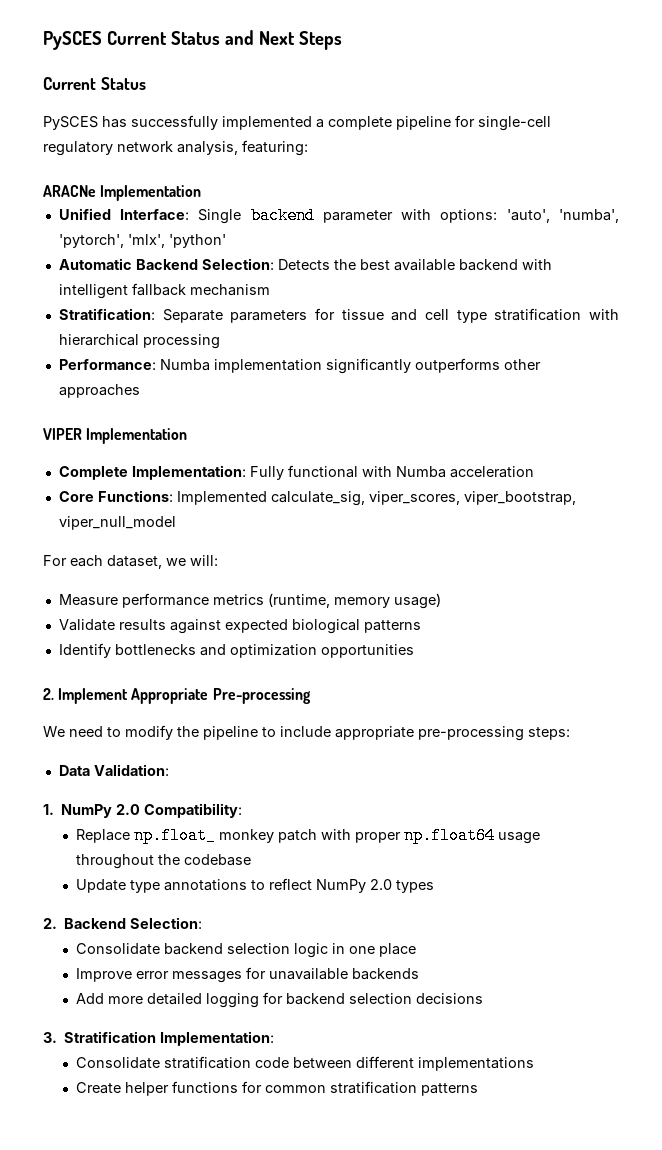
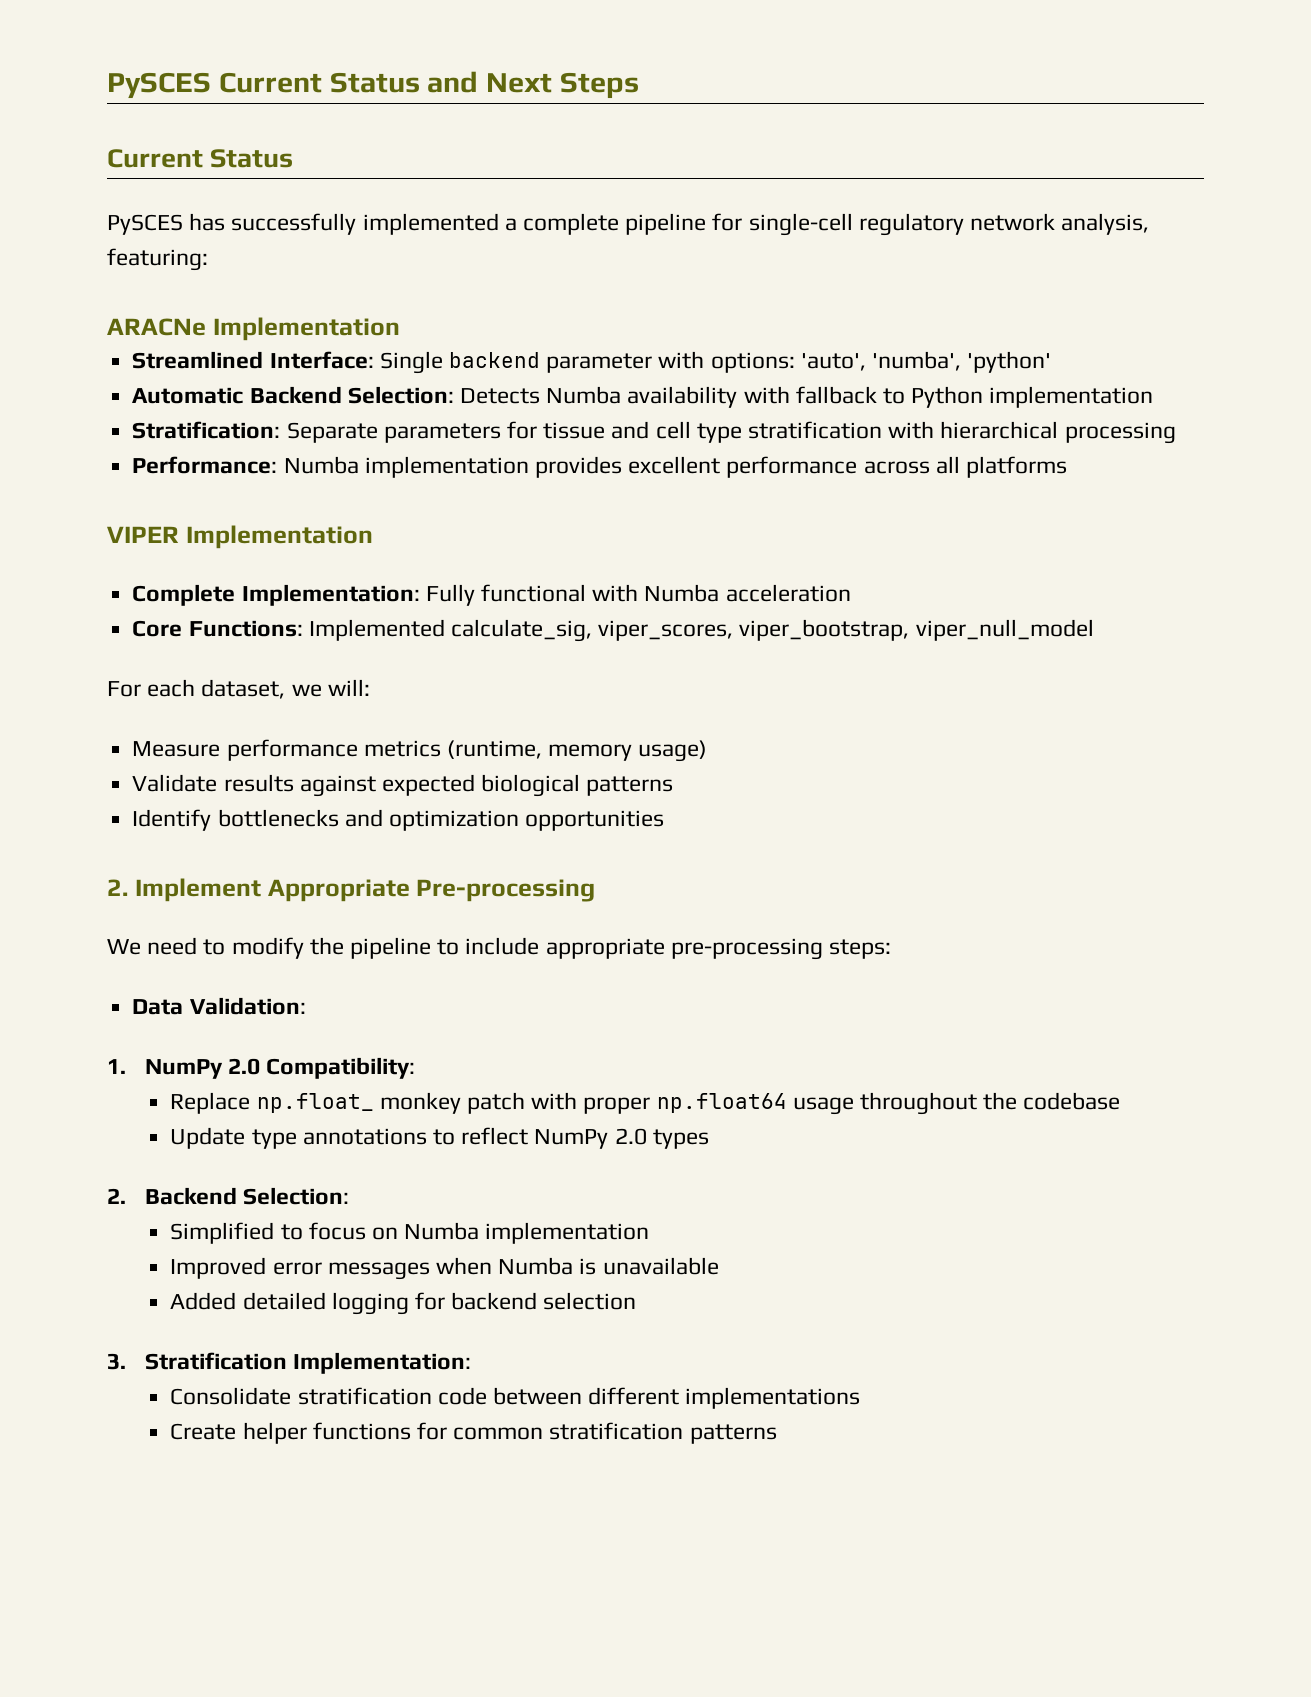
[58,208,111,220] Unified -> [132,351,264,369] Streamlined
[58,234,165,248] 'pytorch', 'mlx', -> (961, 361) none
[333,259,552,271] [58,283,270,299] the best available backend with intelligent fallback mechanism -> [546,386,1154,408] Numba availability with fallback to Python implementation
[325,358,541,374] [58,384,140,398] significantly outperforms other approaches -> [534,456,1067,478] provides excellent performance across all platforms
[75,943,416,958] [75,967,419,983] [75,993,143,1004] Consolidate backend selection logic in one place // Improve error messages for unavailable backends // Add more -> [170,1222,650,1244] [170,1257,719,1280] [170,1292,237,1310] Simplified to focus on Numba implementation // Improved error messages when Numba is unavailable // Added
[415,993,483,1004] decisions -> (637, 1301) none

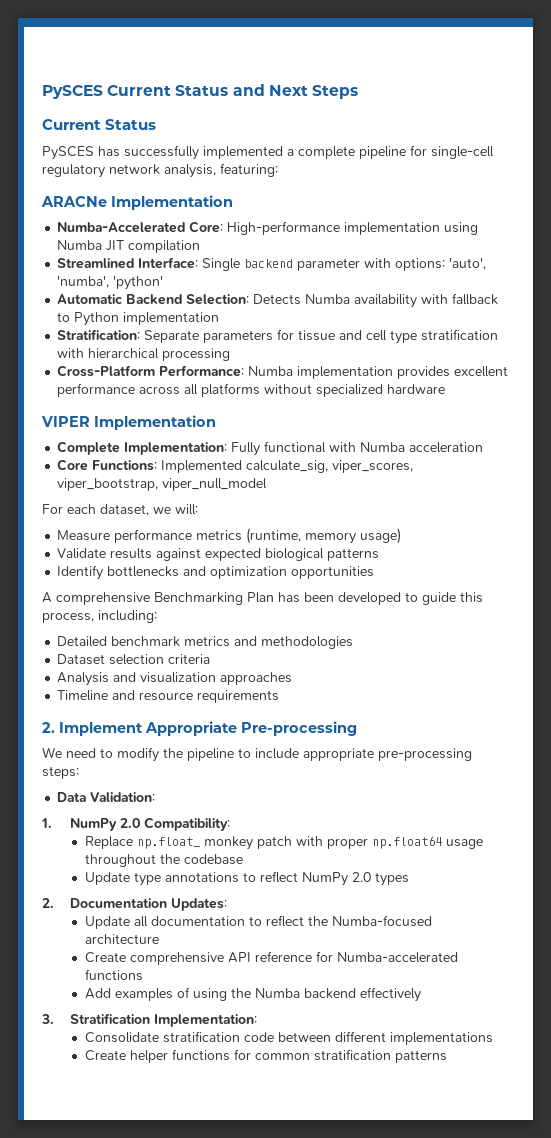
(400, 329) none -> [57,221,479,235] [57,240,201,253] // Numba-Accelerated Core: High-performance implementation using Numba JIT compilation
(1176, 433) none -> [57,365,156,377] Cross-Platform
(1067, 467) none -> [264,384,446,397] without specialized hardware
(665, 820) none -> [42,592,483,605] [42,610,157,623] [57,636,354,649] [57,654,211,665] [57,672,293,686] [57,690,280,703] // A comprehensive Benchmarking Plan has been developed to guide this process, including: // Detailed benchmark metrics and methodologies // Dataset selection criteria // Analysis and visualization approaches // Timeline and resource requirements
[144,1187,350,1205] [170,1222,650,1244] [170,1257,719,1280] [170,1292,637,1315] Backend Selection: // Simplified to focus on Numba implementation // Improved error messages when Numba is unavailable // Added detailed logging for backend selection -> [69,898,227,911] [85,915,433,929] [85,934,160,944] [85,951,459,965] [85,969,144,981] [85,987,422,1002] Documentation Updates: // Update all documentation to reflect the Numba-focused architecture // Create comprehensive API reference for Numba-accelerated functions // Add examples of using the Numba backend effectively

